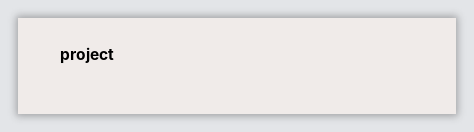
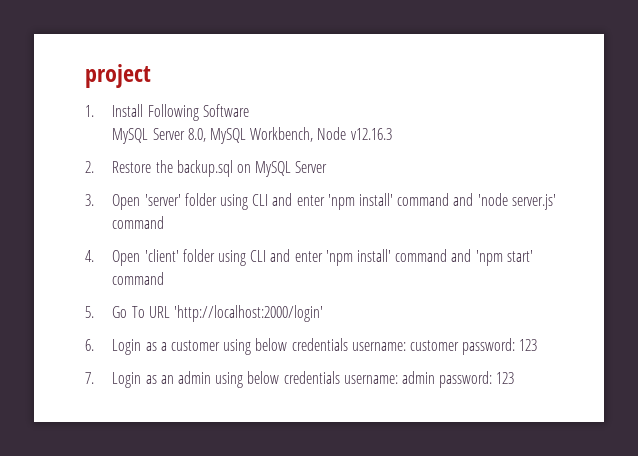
(114, 55) none -> [85,104,249,121] [112,127,392,144] [85,160,328,177] [85,193,556,210] [112,216,165,229] [85,249,533,266] [112,272,165,285] [85,305,324,322] [85,338,538,355] [85,371,515,388] // 1. Install Following Software // MySQL Server 8.0, MySQL Workbench, Node v12.16.3 // 2. Restore the backup.sql on MySQL Server // 3. Open 'server' folder using CLI and enter 'npm install' command and 'node server.js' command // 4. Open 'client' folder using CLI and enter 'npm install' command and 'npm start' command // 5. Go To URL 'http://localhost:2000/login' // 6. Login as a customer using below credentials username: customer password: 123 // 7. Login as an admin using below credentials username: admin password: 123

